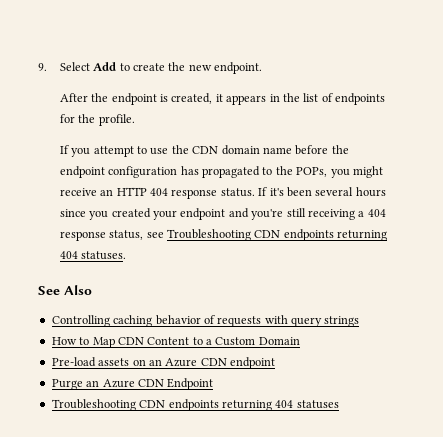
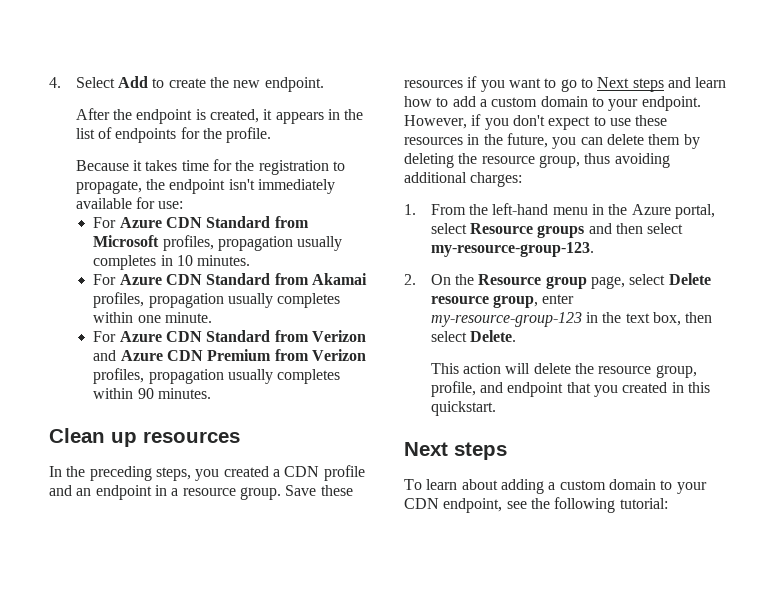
[38,63,47,71] 9. -> [49,77,61,88] 4.
[59,145,349,157] [59,166,383,178] [59,187,386,199] [59,208,386,220] [59,229,388,241] [59,251,127,260] [38,285,92,295] [51,315,360,327] [51,337,300,348] [51,357,275,369] [51,378,214,390] [51,399,339,411] If you attempt to use the CDN domain name before the endpoint configuration has propagated to the POPs, you might receive an HTTP 404 response status. If it's been several hours since you created your endpoint and you're still receiving a 404 response status, see Troubleshooting CDN endpoints returning 404 statuses. // See Also // Controlling caching behavior of requests with query strings // How to Map CDN Content to a Custom Domain // Pre-load assets on an Azure CDN endpoint // Purge an Azure CDN Endpoint // Troubleshooting CDN endpoints returning 404 statuses -> [75,159,345,175] [75,179,335,194] [75,197,184,209] [93,216,309,228] [93,235,343,251] [93,255,251,270] [93,273,367,285] [93,292,341,308] [93,312,212,323] [93,330,366,342] [93,349,366,361] [93,368,341,384] [93,388,211,399] [49,428,240,447] [49,465,365,481] [49,485,353,500] [404,76,727,92] [404,96,701,111] [404,114,668,130] [404,133,700,149] [404,153,670,168] [404,172,523,187] [404,203,715,219] [430,223,684,238] [430,242,594,257] [404,273,711,289] [430,294,575,308] [430,312,713,327] [430,330,516,342] [430,363,697,378] [430,381,710,397] [430,401,496,416] [404,442,507,460] [404,479,707,494] [404,497,668,513] Because it takes time for the registration to propagate, the endpoint isn't immediately available for use: // For Azure CDN Standard from Microsoft profiles, propagation usually completes in 10 minutes. // For Azure CDN Standard from Akamai profiles, propagation usually completes within one minute. // For Azure CDN Standard from Verizon and Azure CDN Premium from Verizon profiles, propagation usually completes within 90 minutes. // Clean up resources // In the preceding steps, you created a CDN profile and an endpoint in a resource group. Save these resources if you want to go to Next steps and learn how to add a custom domain to your endpoint. However, if you don't expect to use these resources in the future, you can delete them by deleting the resource group, thus avoiding additional charges: // 1. From the left-hand menu in the Azure portal, select Resource groups and then select my-resource-group-123. // 2. On the Resource group page, select Delete resource group, enter my-resource-group-123 in the text box, then select Delete. // This action will delete the resource group, profile, and endpoint that you created in this quickstart. // Next steps // To learn about adding a custom domain to your CDN endpoint, see the following tutorial:

